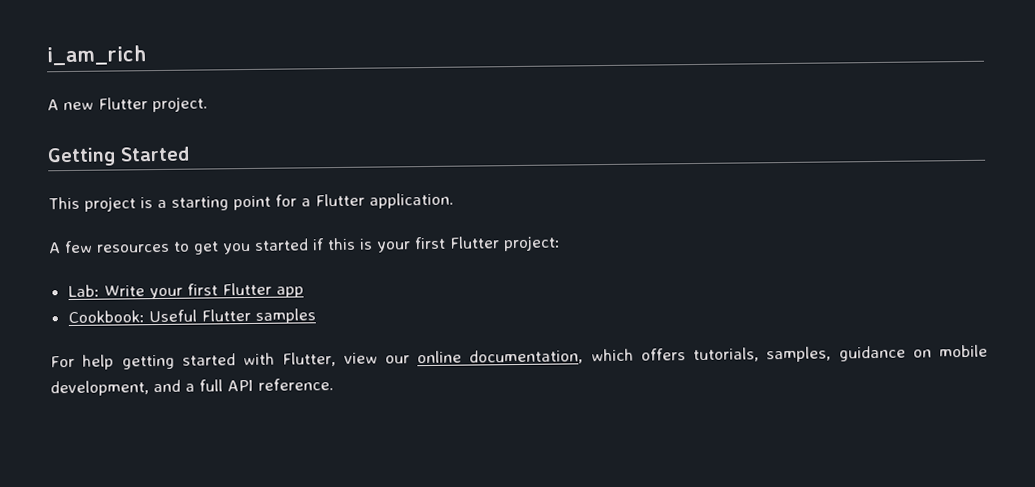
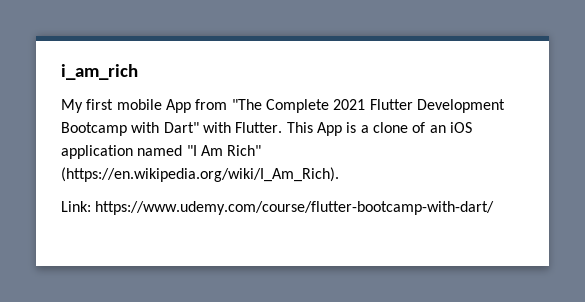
[47,96,208,113] [47,146,190,167] [48,192,454,212] [48,235,561,255] [67,282,304,300] [67,308,316,324] [50,344,988,370] [50,378,334,397] A new Flutter project. // Getting Started // This project is a starting point for a Flutter application. // A few resources to get you started if this is your first Flutter project: // Lab: Write your first Flutter app // Cookbook: Useful Flutter samples // For help getting started with Flutter, view our online documentation, which offers tutorials, samples, guidance on mobile development, and a full API reference. -> [61,99,505,113] [61,122,472,136] [61,145,262,159] [61,167,339,182] [61,201,495,215] My first mobile App from "The Complete 2021 Flutter Development Bootcamp with Dart" with Flutter. This App is a clone of an iOS application named "I Am Rich" (https://en.wikipedia.org/wiki/I_Am_Rich). // Link: https://www.udemy.com/course/flutter-bootcamp-with-dart/

